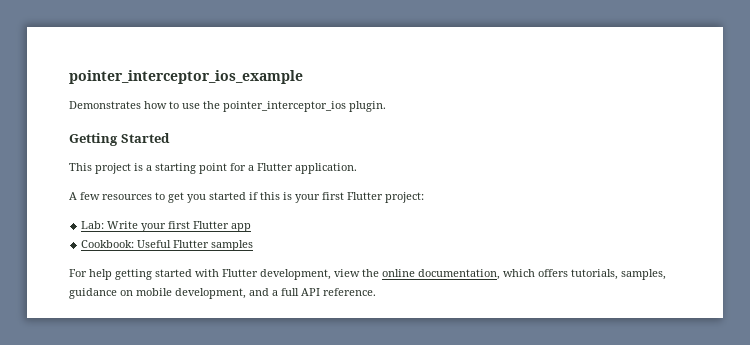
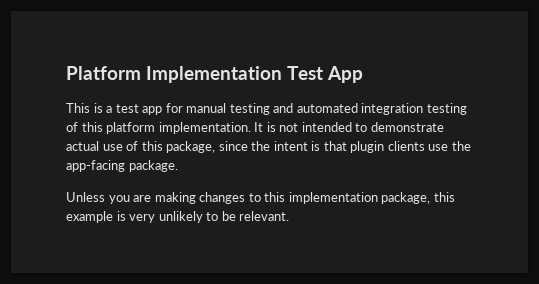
[69,70,303,84] [69,101,386,112] [69,133,170,146] [69,163,357,174] [69,192,424,203] [81,221,252,232] [81,240,254,251] [69,269,666,280] [69,288,376,299] pointer_interceptor_ios_example // Demonstrates how to use the pointer_interceptor_ios plugin. // Getting Started // This project is a starting point for a Flutter application. // A few resources to get you started if this is your first Flutter project: // Lab: Write your first Flutter app // Cookbook: Useful Flutter samples // For help getting started with Flutter development, view the online documentation, which offers tutorials, samples, guidance on mobile development, and a full API reference. -> [66,66,363,83] [66,103,467,115] [66,122,444,134] [66,141,471,153] [66,160,178,172] [66,192,455,204] [66,211,290,223] Platform Implementation Test App // This is a test app for manual testing and automated integration testing of this platform implementation. It is not intended to demonstrate actual use of this package, since the intent is that plugin clients use the app-facing package. // Unless you are making changes to this implementation package, this example is very unlikely to be relevant.

